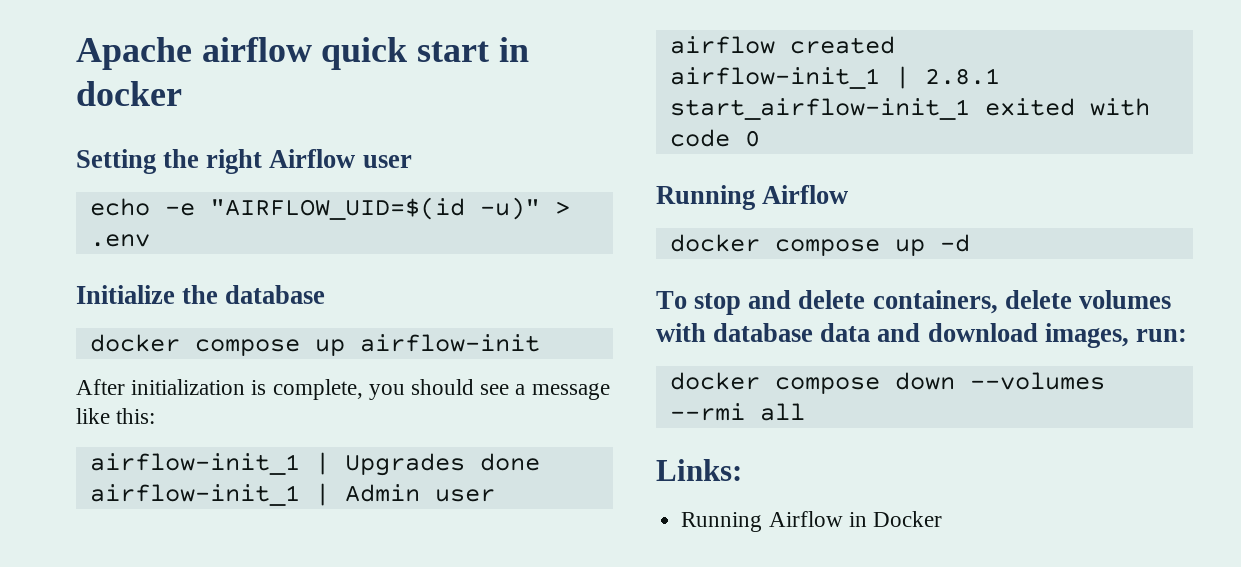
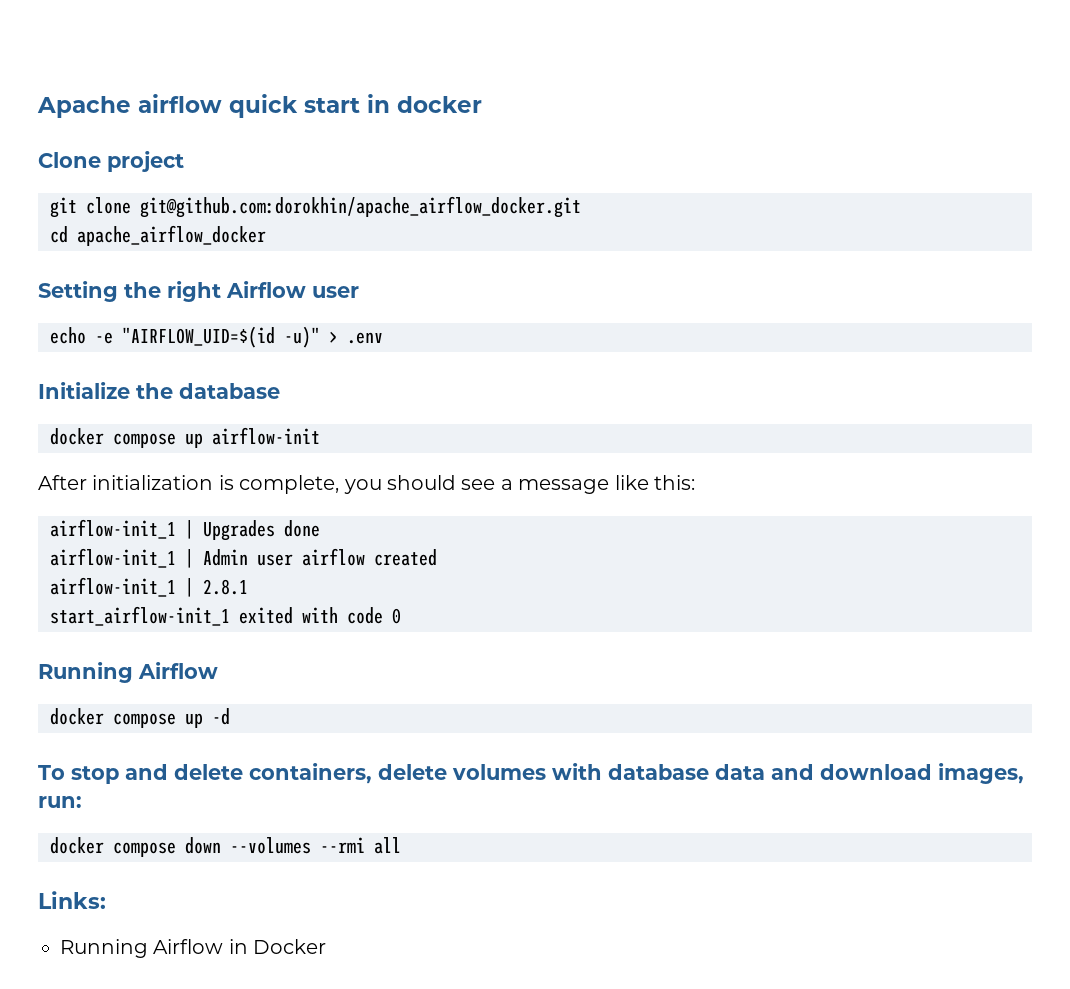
(182, 93) none -> [38,151,184,172] [50,196,581,218] [50,225,266,246] // Clone project // git clone git@github.com:dorokhin/apache_airflow_docker.git // cd apache_airflow_docker

